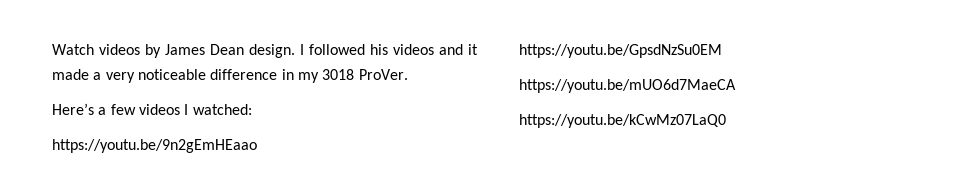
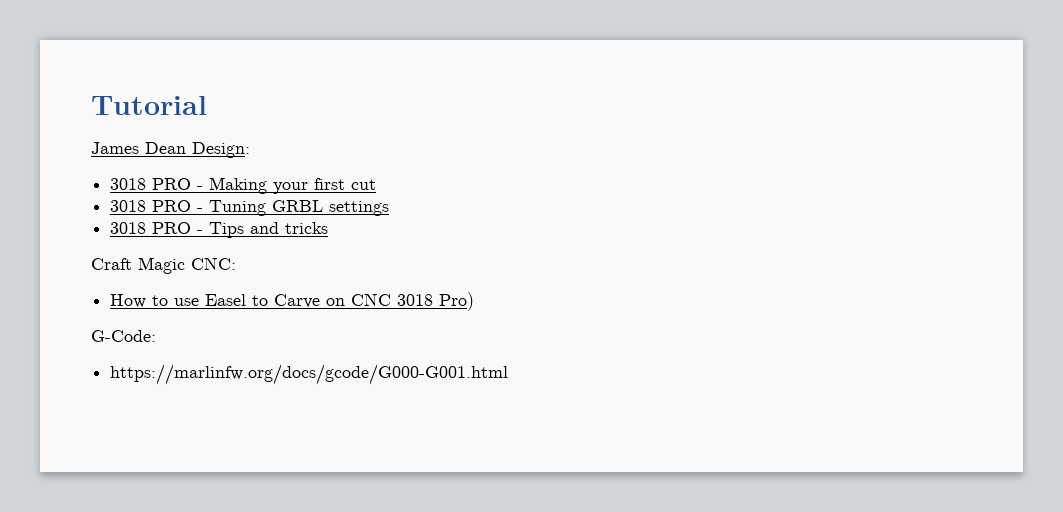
[52,44,478,58] [52,69,408,83] [52,103,252,115] [52,139,257,153] [519,44,722,58] [519,79,736,93] [519,114,726,128] Watch videos by James Dean design. I followed his videos and it made a very noticeable difference in my 3018 ProVer. // Here’s a few videos I watched: // https://youtu.be/9n2gEmHEaao // https://youtu.be/GpsdNzSu0EM // https://youtu.be/mUO6d7MaeCA // https://youtu.be/kCwMz07LaQ0 -> [91,96,207,115] [91,142,250,158] [110,177,377,194] [110,200,390,216] [110,222,329,238] [91,257,236,274] [110,292,475,311] [91,330,156,342] [110,364,509,385] Tutorial // James Dean Design: // 3018 PRO - Making your first cut // 3018 PRO - Tuning GRBL settings // 3018 PRO - Tips and tricks // Craft Magic CNC: // How to use Easel to Carve on CNC 3018 Pro) // G-Code: // https://marlinfw.org/docs/gcode/G000-G001.html

